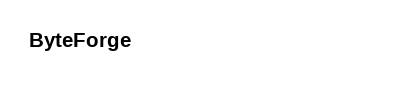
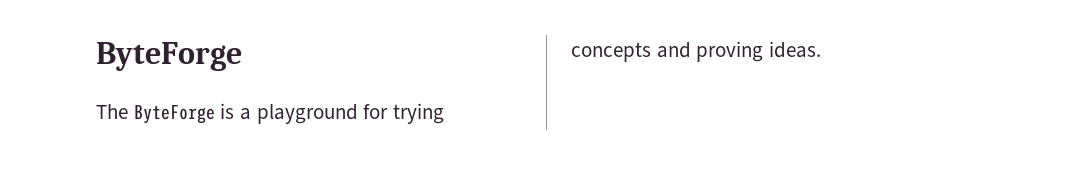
[29,33,131,51] ByteForge -> [96,42,242,71] [96,103,445,124] [571,41,822,62] ByteForge // The ByteForge is a playground for trying concepts and proving ideas.

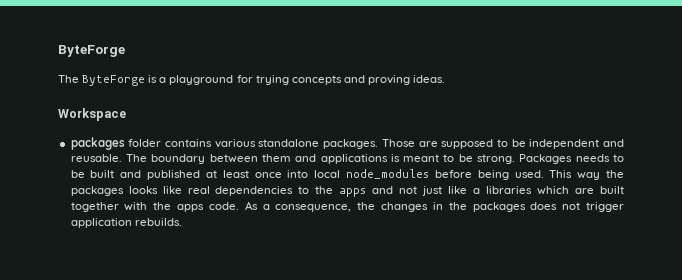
(822, 49) none -> [58,108,126,121] [70,137,624,150] [70,154,625,164] [70,169,624,180] [70,186,625,197] [70,201,624,212] [70,218,182,228] // Workspace // packages folder contains various standalone packages. Those are supposed to be independent and reusable. The boundary between them and applications is meant to be strong. Packages needs to be built and published at least once into local node_modules before being used. This way the packages looks like real dependencies to the apps and not just like a libraries which are built together with the apps code. As a consequence, the changes in the packages does not trigger application rebuilds.

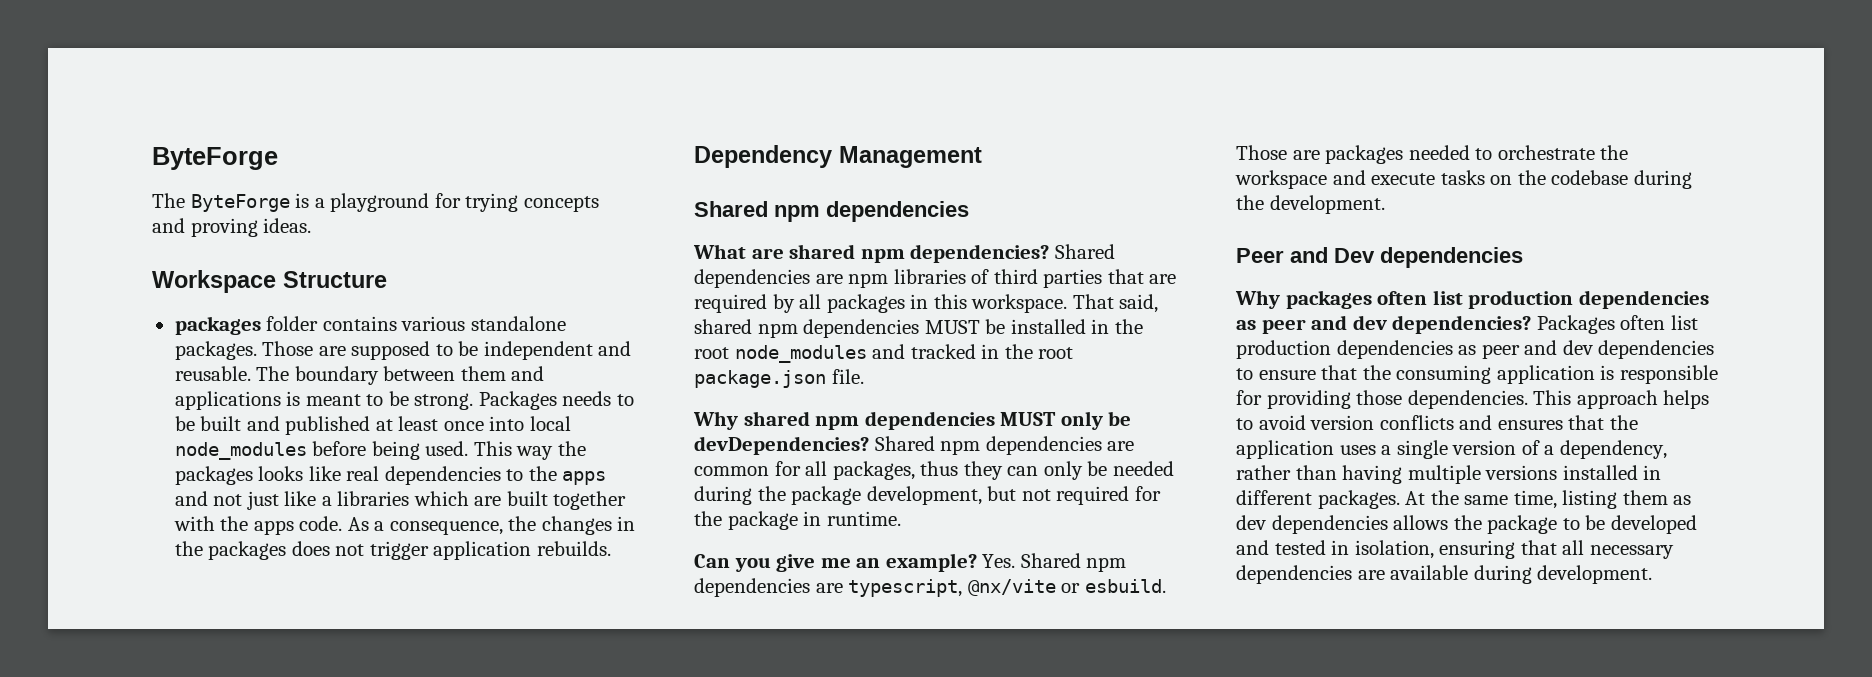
(126, 114) none -> [283,271,387,288] Structure
(182, 222) none -> [694,145,982,168] [694,201,969,222] [693,244,1115,263] [694,269,1177,288] [694,294,1159,313] [694,319,1143,338] [694,344,1074,363] [694,369,864,388] [693,411,1132,430] [694,436,1135,455] [694,461,1174,480] [694,486,1161,505] [694,511,901,530] [694,553,1127,572] [694,578,1166,597] [1236,145,1629,164] [1235,170,1692,189] [1236,195,1385,214] [1236,247,1523,268] [1235,290,1709,309] [1236,315,1698,334] [1236,340,1715,359] [1236,365,1718,384] [1236,390,1710,409] [1236,415,1638,430] [1236,440,1667,459] [1236,465,1662,484] [1236,490,1692,509] [1236,515,1697,534] [1236,540,1674,559] [1236,565,1653,584] // Dependency Management // Shared npm dependencies // What are shared npm dependencies? Shared dependencies are npm libraries of third parties that are required by all packages in this workspace. That said, shared npm dependencies MUST be installed in the root node_modules and tracked in the root package.json file. // Why shared npm dependencies MUST only be devDependencies? Shared npm dependencies are common for all packages, thus they can only be needed during the package development, but not required for the package in runtime. // Can you give me an example? Yes. Shared npm dependencies are typescript, @nx/vite or esbuild. Those are packages needed to orchestrate the workspace and execute tasks on the codebase during the development. // Peer and Dev dependencies // Why packages often list production dependencies as peer and dev dependencies? Packages often list production dependencies as peer and dev dependencies to ensure that the consuming application is responsible for providing those dependencies. This approach helps to avoid version conflicts and ensures that the application uses a single version of a dependency, rather than having multiple versions installed in different packages. At the same time, listing them as dev dependencies allows the package to be developed and tested in isolation, ensuring that all necessary dependencies are available during development.

